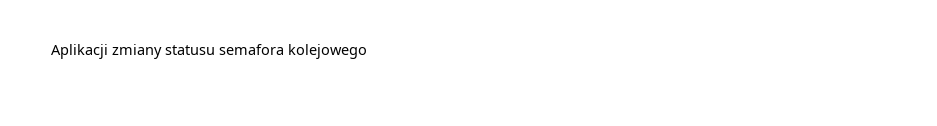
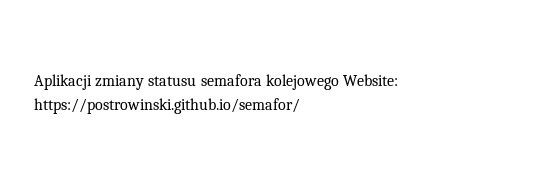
(367, 51) none -> [342,74,398,86] [34,98,300,114] Website: https://postrowinski.github.io/semafor/

